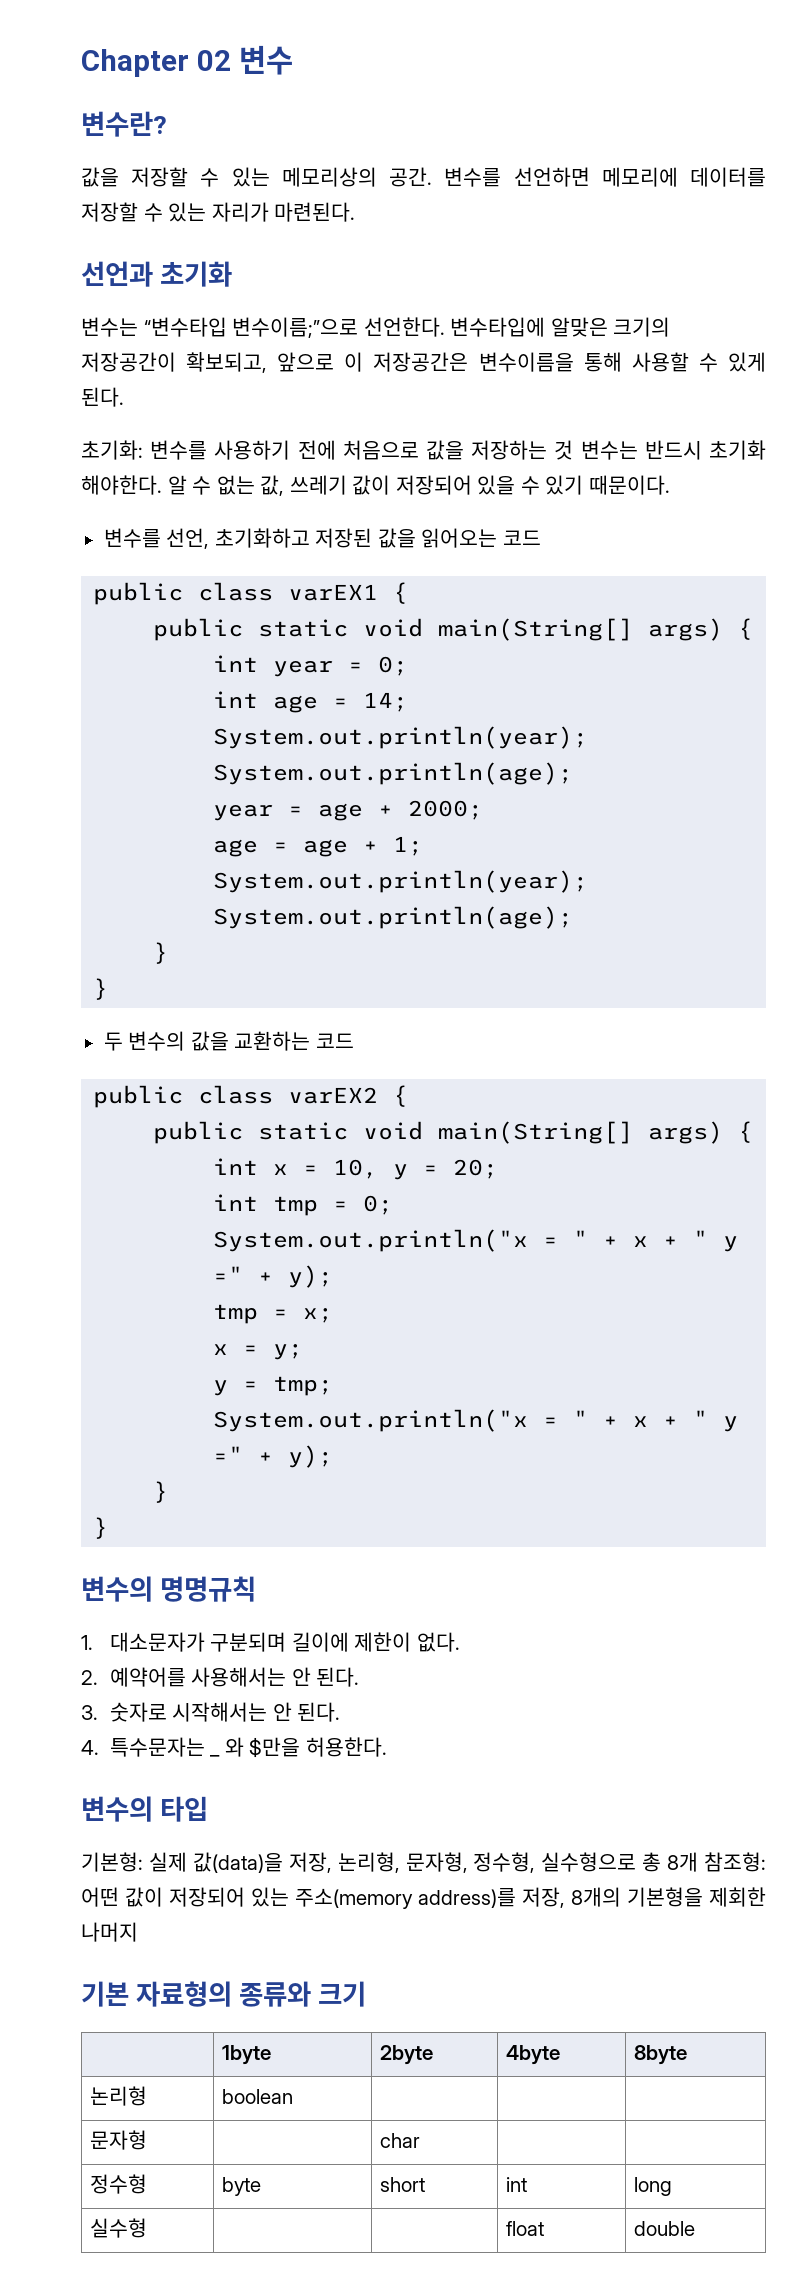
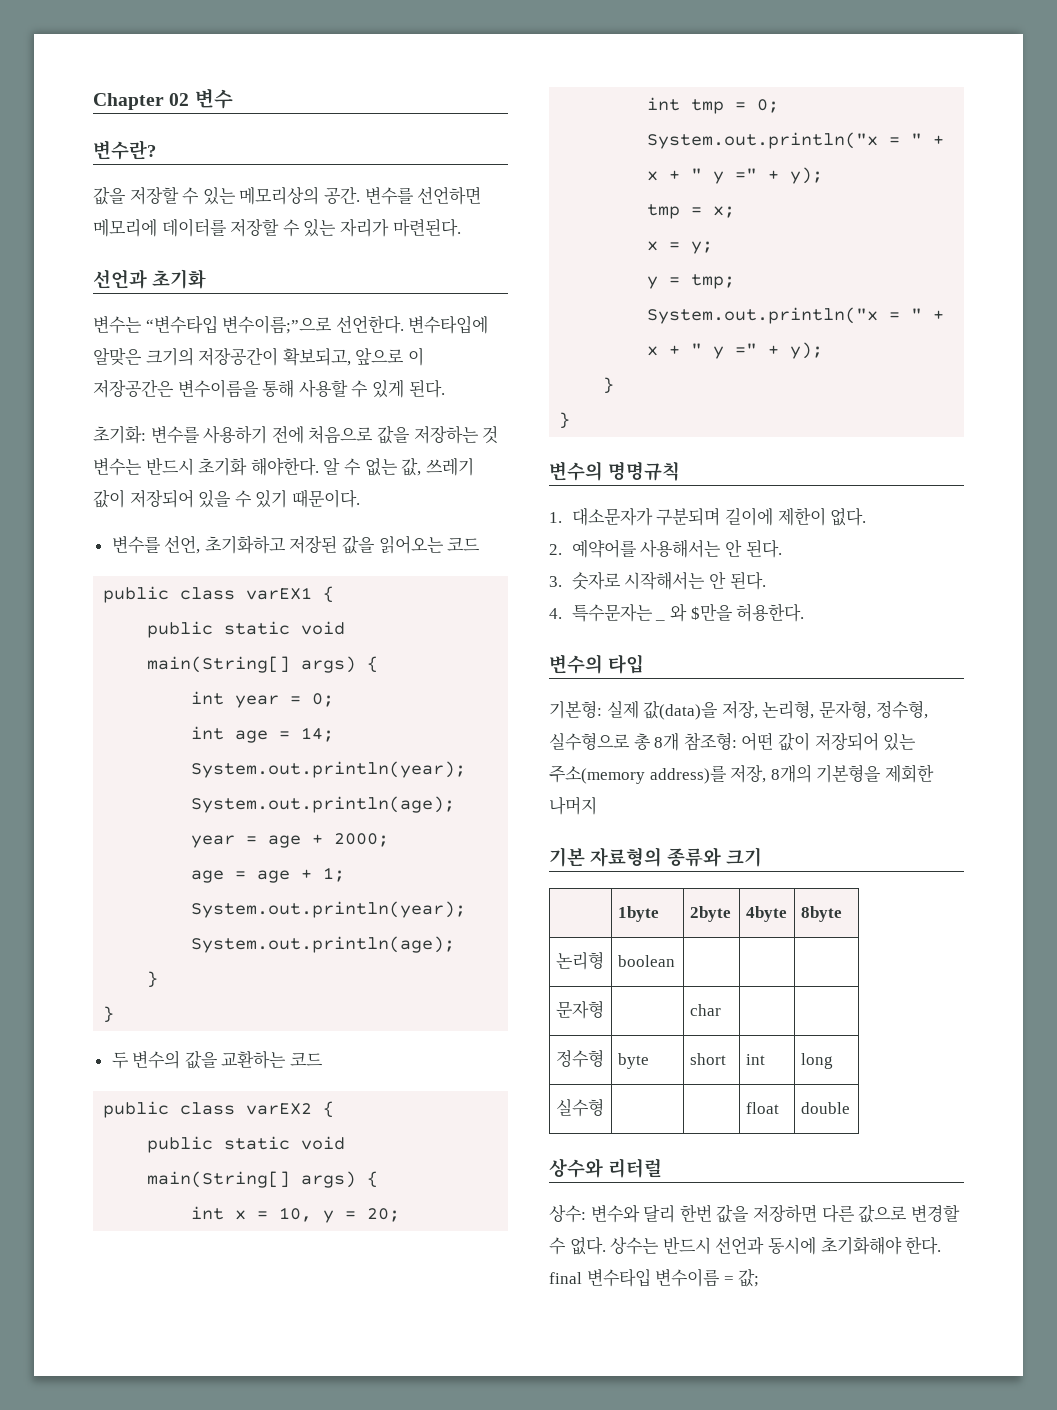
(695, 2228) none -> [549,1158,662,1178] [549,1204,960,1223] [549,1236,942,1255] [549,1268,760,1287] // 상수와 리터럴 // 상수: 변수와 달리 한번 값을 저장하면 다른 값으로 변경할 수 없다. 상수는 반드시 선언과 동시에 초기화해야 한다. final 변수타입 변수이름 = 값;

